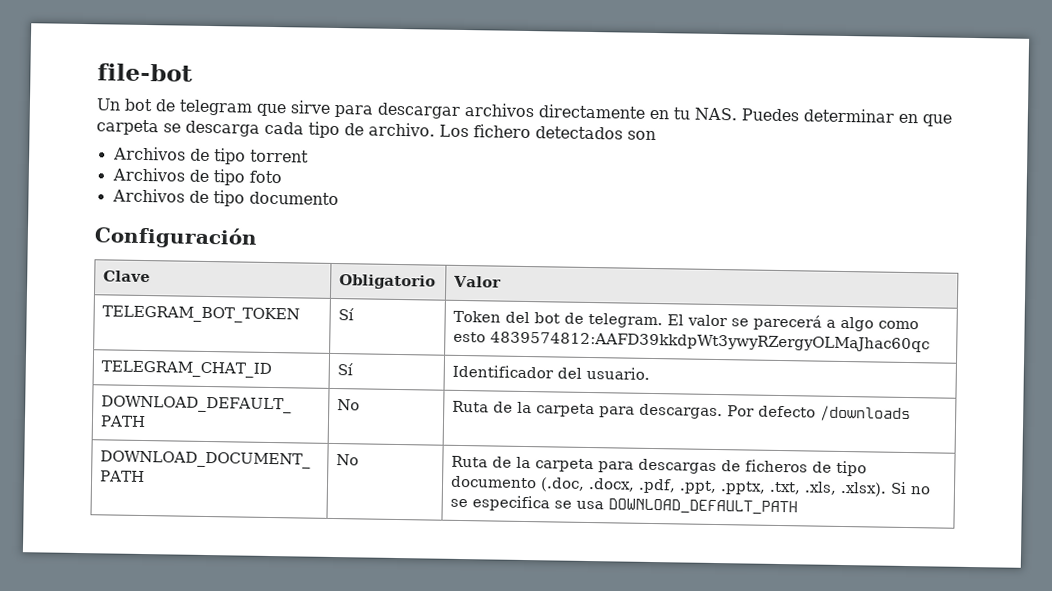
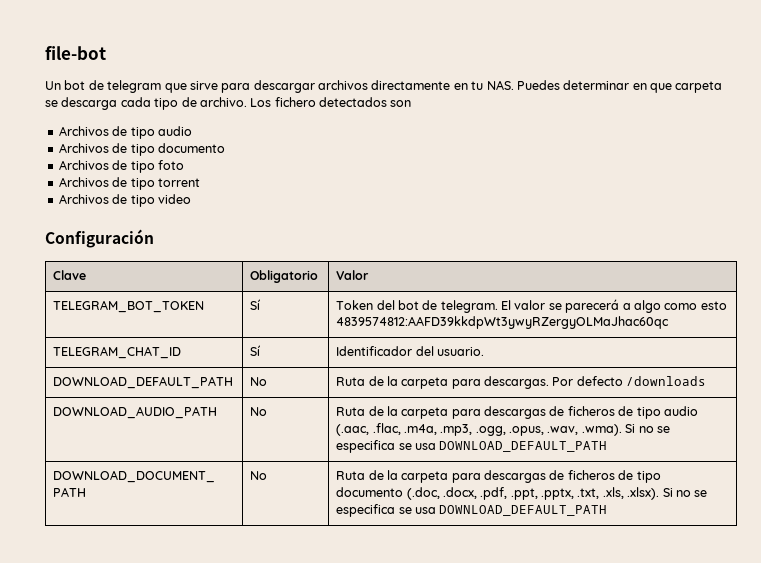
[249,149,309,163] torrent -> [157,126,192,136] [58,143,225,156] audio // Archivos de tipo documento
[248,191,339,206] documento -> [157,178,200,187] [58,194,191,207] torrent // Archivos de tipo video
(912, 414) none -> [53,406,218,419] [250,407,268,416] [336,406,698,419] [336,423,670,436] [336,440,608,453] // DOWNLOAD_AUDIO_PATH | No | Ruta de la carpeta para descargas de ficheros de tipo audio (.aac, .flac, .m4a, .mp3, .ogg, .opus, .wav, .wma). Si no se especifica se usa DOWNLOAD_DEFAULT_PATH

